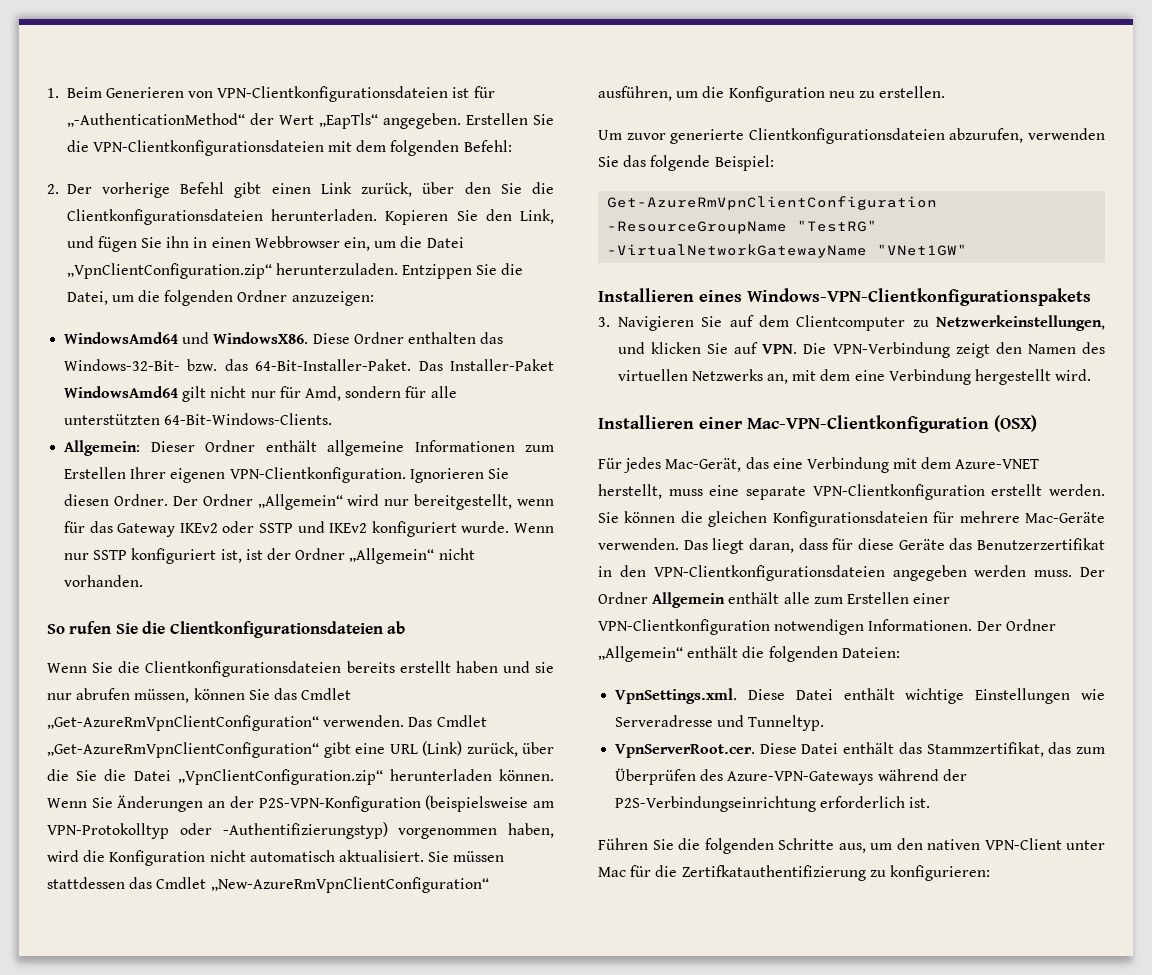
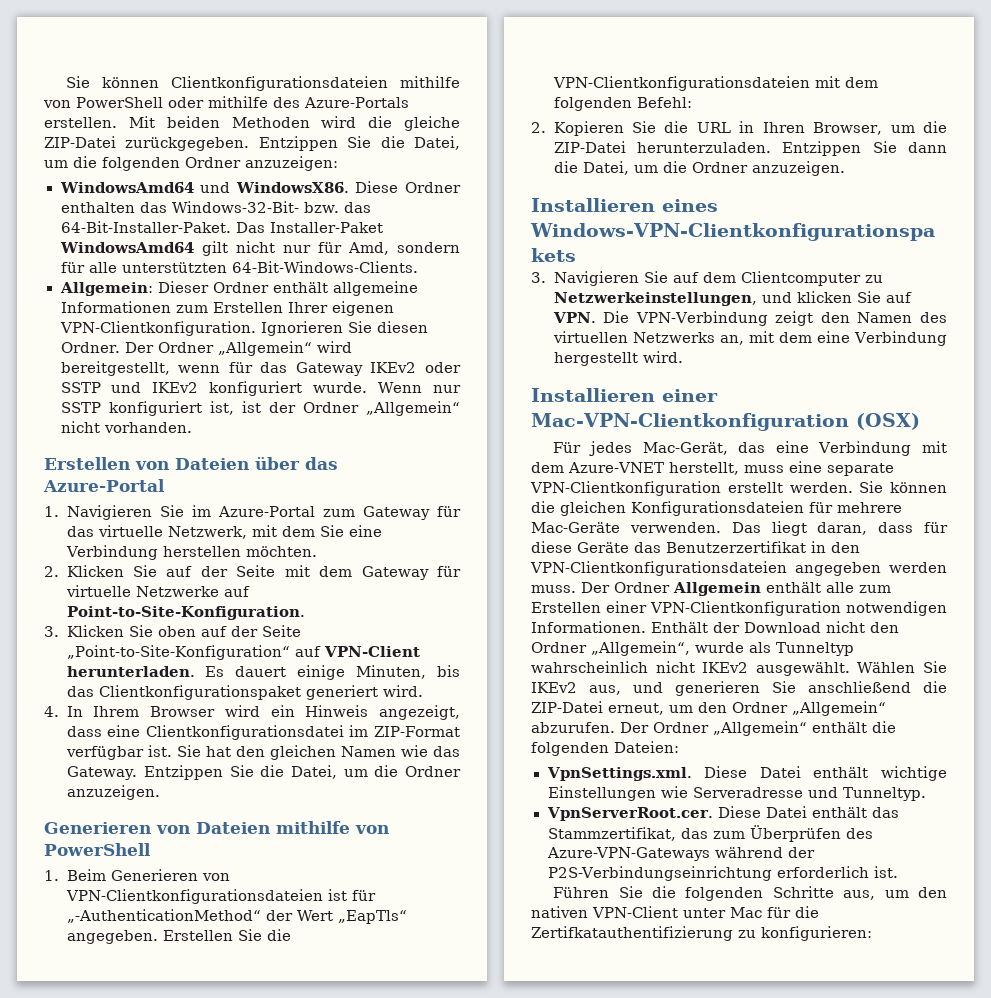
[47,86,495,102] [66,113,554,129] [66,140,512,156] [47,182,555,198] [66,209,554,225] [66,236,464,252] [66,263,398,279] 1. Beim Generieren von VPN-Clientkonfigurationsdateien ist für „-AuthenticationMethod“ der Wert „EapTls“ angegeben. Erstellen Sie die VPN-Clientkonfigurationsdateien mit dem folgenden Befehl: // 2. Der vorherige Befehl gibt einen Link zurück, über den Sie die Clientkonfigurationsdateien herunterladen. Kopieren Sie den Link, und fügen Sie ihn in einen Webbrowser ein, um die Datei „VpnClientConfiguration.zip“ herunterzuladen. -> [66,76,460,91] [43,96,409,108] [44,116,460,131] [44,136,250,151] Sie können Clientkonfigurationsdateien mithilfe von PowerShell oder mithilfe des Azure-Portals erstellen. Mit beiden Methoden wird die gleiche ZIP-Datei zurückgegeben.
[384,499,410,506] nur -> (353, 347) none
[47,621,406,638] [47,661,554,677] [47,688,352,703] [47,715,487,731] [47,741,554,758] [47,769,554,785] [47,795,554,812] [47,822,554,839] [47,850,505,866] [47,877,489,893] [598,86,946,102] [598,128,1105,144] [598,155,774,171] [607,196,938,210] [607,220,878,234] [607,244,968,258] So rufen Sie die Clientkonfigurationsdateien ab // Wenn Sie die Clientkonfigurationsdateien bereits erstellt haben und sie nur abrufen müssen, können Sie das Cmdlet „Get-AzureRmVpnClientConfiguration“ verwenden. Das Cmdlet „Get-AzureRmVpnClientConfiguration“ gibt eine URL (Link) zurück, über die Sie die Datei „VpnClientConfiguration.zip“ herunterladen können. Wenn Sie Änderungen an der P2S-VPN-Konfiguration (beispielsweise am VPN-Protokolltyp oder -Authentifizierungstyp) vorgenommen haben, wird die Konfiguration nicht automatisch aktualisiert. Sie müssen stattdessen das Cmdlet „New-AzureRmVpnClientConfiguration“ ausführen, um die Konfiguration neu zu erstellen. // Um zuvor generierte Clientkonfigurationsdateien abzurufen, verwenden Sie das folgende Beispiel: // Get-AzureRmVpnClientConfiguration -ResourceGroupName "TestRG" -VirtualNetworkGatewayName "VNet1GW" -> [44,457,338,470] [43,479,165,492] [44,505,461,520] [66,525,382,539] [65,545,318,560] [44,565,461,580] [65,585,250,597] [66,606,305,620] [44,625,301,637] [66,645,420,660] [66,665,460,680] [66,685,423,700] [44,705,460,720] [66,725,460,740] [65,745,460,760] [66,765,461,780] [66,785,160,800] [44,821,389,834] [44,843,151,856] [44,869,230,881] [65,889,376,904] [66,909,408,924] [66,929,291,944] [552,76,878,91] [553,97,692,111] [531,121,947,136] [553,141,947,156] [553,161,845,176] Erstellen von Dateien über das Azure-Portal // 1. Navigieren Sie im Azure-Portal zum Gateway für das virtuelle Netzwerk, mit dem Sie eine Verbindung herstellen möchten. // 2. Klicken Sie auf der Seite mit dem Gateway für virtuelle Netzwerke auf Point-to-Site-Konfiguration. // 3. Klicken Sie oben auf der Seite „Point-to-Site-Konfiguration“ auf VPN-Client herunterladen. Es dauert einige Minuten, bis das Clientkonfigurationspaket generiert wird. // 4. In Ihrem Browser wird ein Hinweis angezeigt, dass eine Clientkonfigurationsdatei im ZIP-Format verfügbar ist. Sie hat den gleichen Namen wie das Gateway. Entzippen Sie die Datei, um die Ordner anzuzeigen. // Generieren von Dateien mithilfe von PowerShell // 1. Beim Generieren von VPN-Clientkonfigurationsdateien ist für „-AuthenticationMethod“ der Wert „EapTls“ angegeben. Erstellen Sie die VPN-Clientkonfigurationsdateien mit dem folgenden Befehl: // 2. Kopieren Sie die URL in Ihren Browser, um die ZIP-Datei herunterzuladen. Entzippen Sie dann die Datei, um die Ordner anzuzeigen.
(973, 625) none -> [651,621,899,633] [531,641,854,656] [531,661,947,676] [531,681,947,696] [531,701,886,716] [531,722,615,733] Enthält der Download nicht den Ordner „Allgemein“, wurde als Tunneltyp wahrscheinlich nicht IKEv2 ausgewählt. Wählen Sie IKEv2 aus, und generieren Sie anschließend die ZIP-Datei erneut, um den Ordner „Allgemein“ abzurufen.

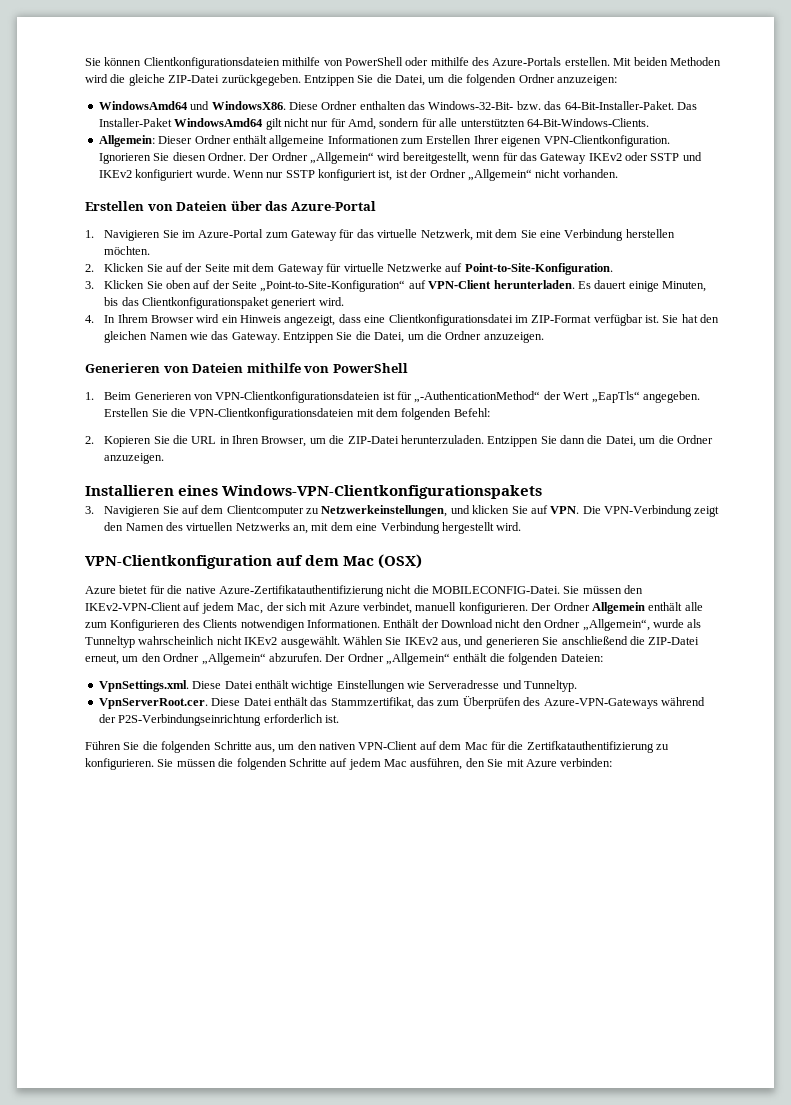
[531,388,718,402] [531,413,920,431] [553,441,947,456] [531,461,894,476] [530,481,947,496] [531,501,902,516] [531,521,948,536] [531,541,860,553] [530,561,947,576] [531,585,576,593] Installieren einer Mac-VPN-Clientkonfiguration (OSX) // Für jedes Mac-Gerät, das eine Verbindung mit dem Azure-VNET herstellt, muss eine separate VPN-Clientkonfiguration erstellt werden. Sie können die gleichen Konfigurationsdateien für mehrere Mac-Geräte verwenden. Das liegt daran, dass für diese Geräte das Benutzerzertifikat in den VPN-Clientkonfigurationsdateien angegeben werden muss. -> [85,554,423,569] [85,585,644,597] [85,602,528,614] VPN-Clientkonfiguration auf dem Mac (OSX) // Azure bietet für die native Azure-Zertifikatauthentifizierung nicht die MOBILECONFIG-Datei. Sie müssen den IKEv2-VPN-Client auf jedem Mac, der sich mit Azure verbindet, manuell konfigurieren.
[531,601,841,616] Erstellen einer VPN-Clientkonfiguration -> [110,619,238,631] Konfigurieren des Clients
[683,908,726,918] unter -> [419,741,462,750] auf dem
[761,926,872,941] konfigurieren: -> [85,758,613,770] konfigurieren. Sie müssen die folgenden Schritte auf jedem Mac ausführen, den Sie mit Azure verbinden:

